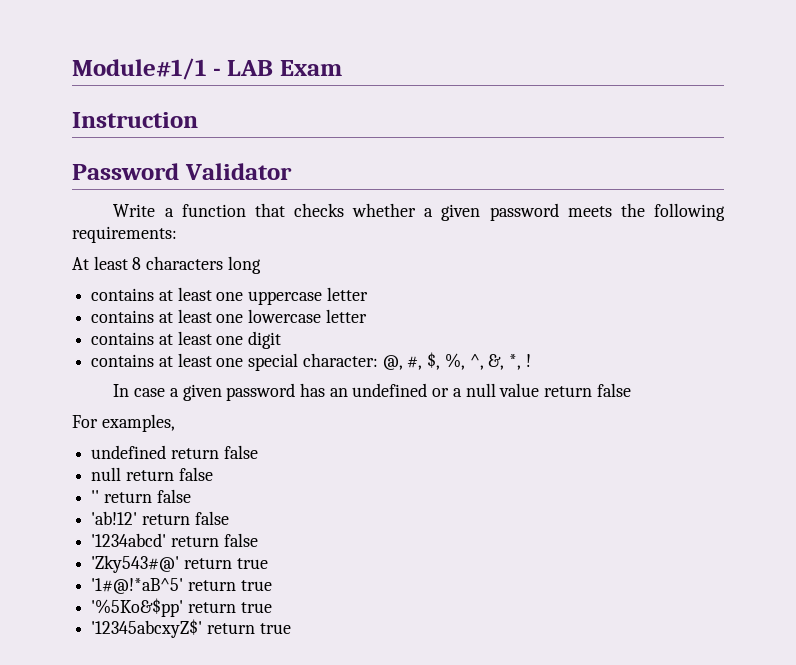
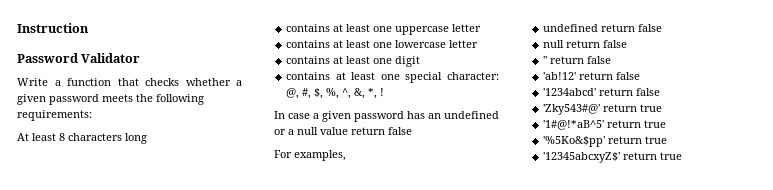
[72,58,342,80] Module#1/1 - LAB Exam // -> (17, 28) none

